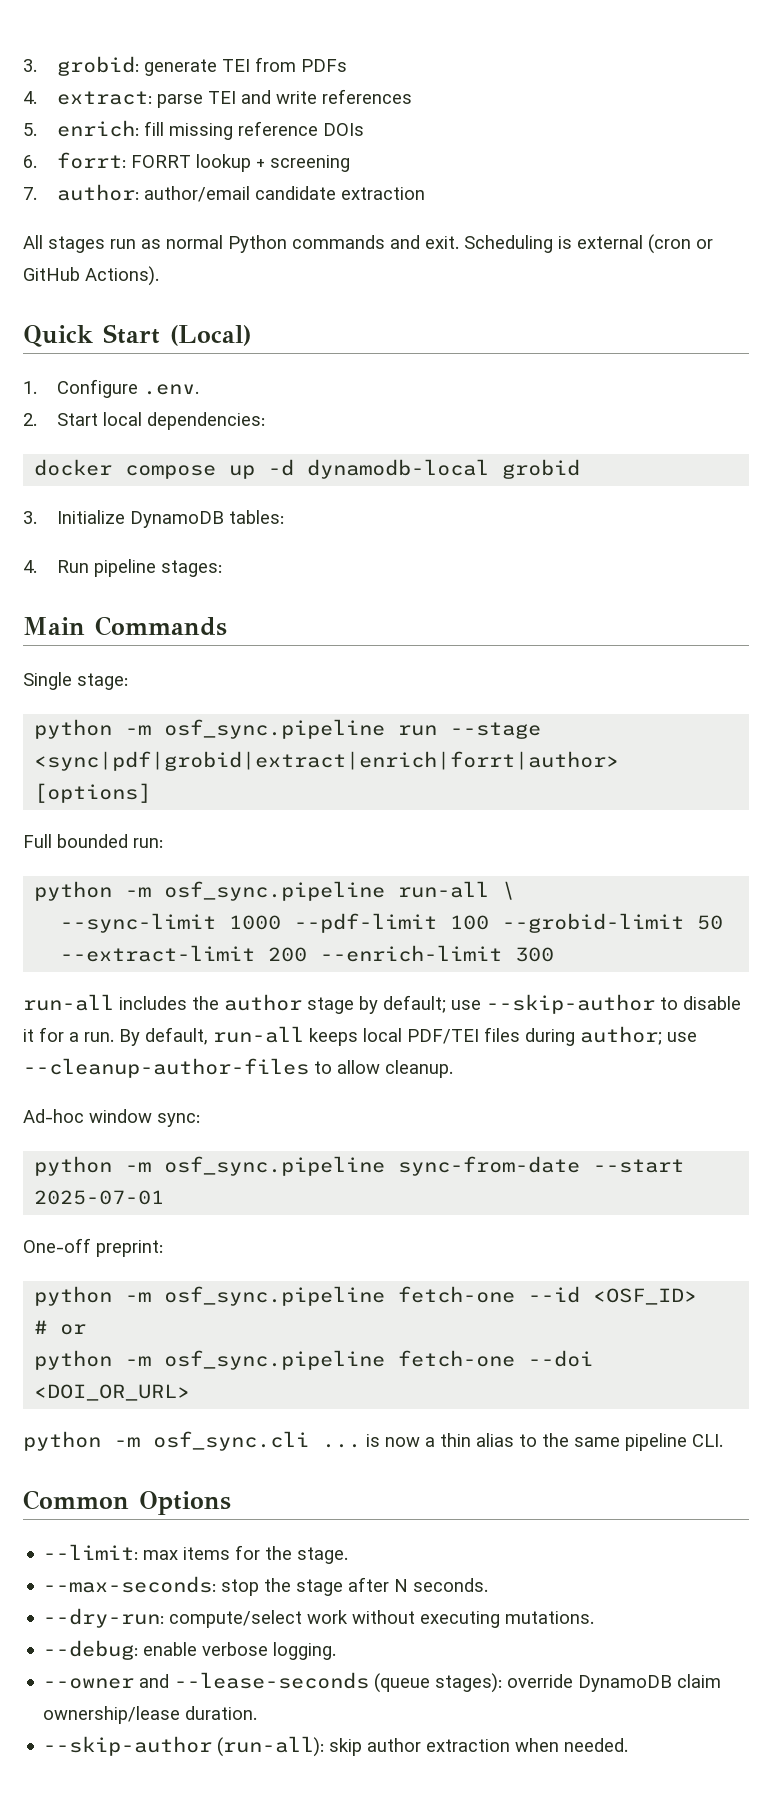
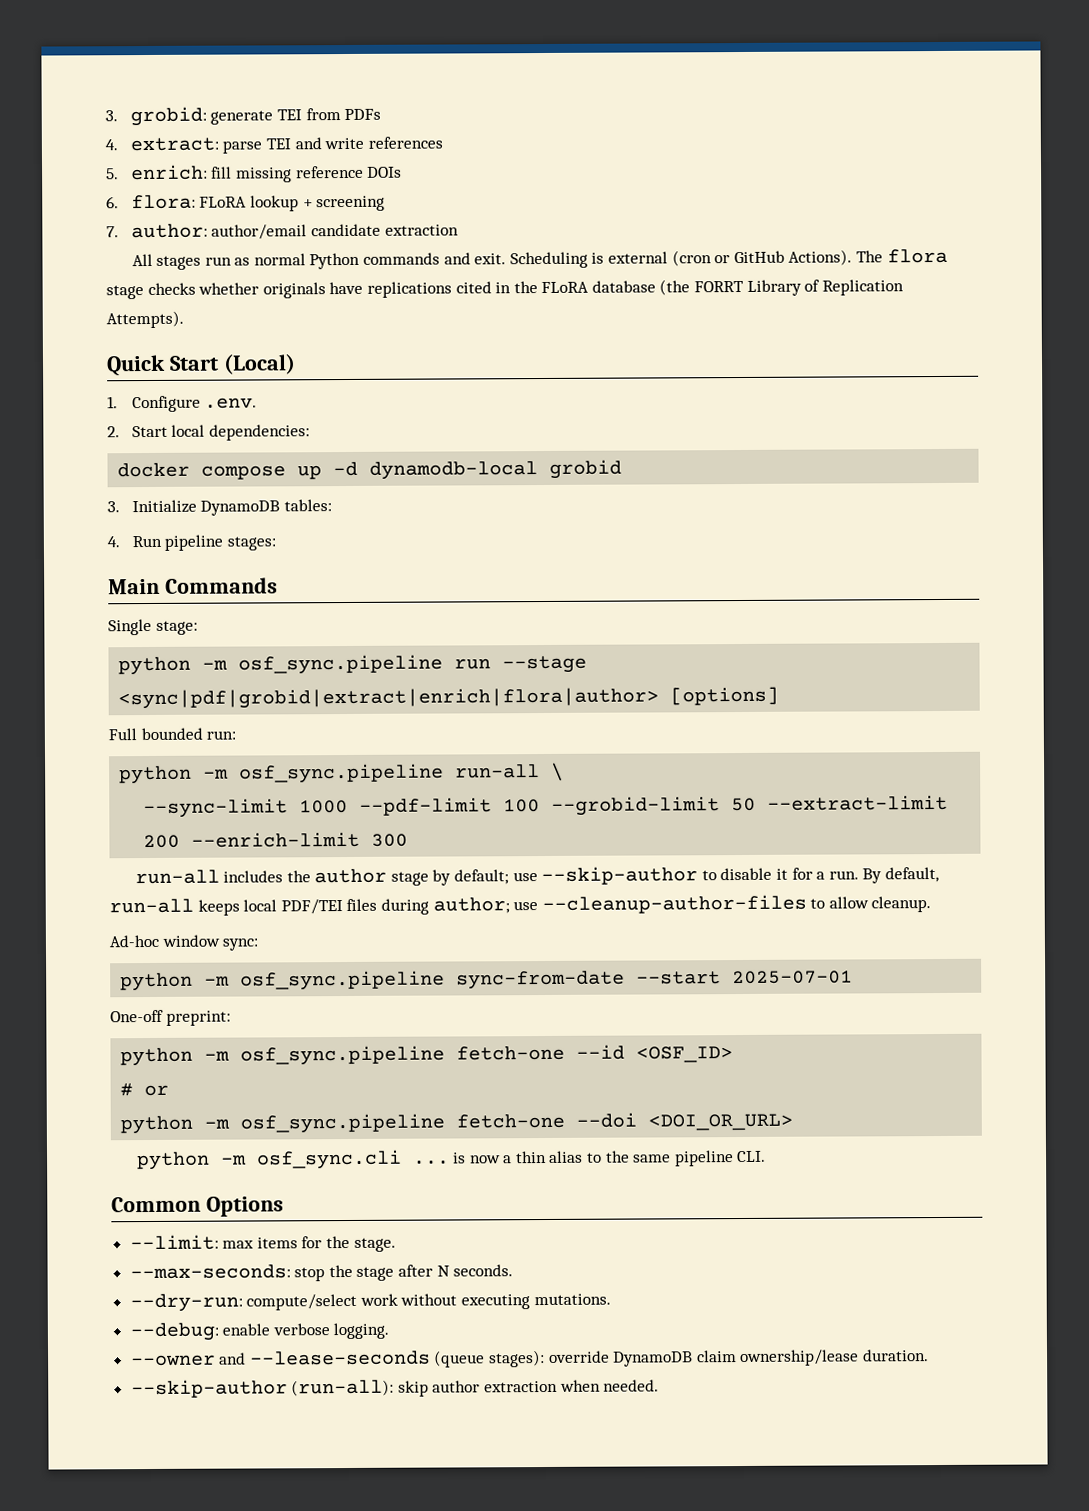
[57,152,192,169] forrt: FORRT -> [130,194,248,210] flora: FLoRA
(159, 276) none -> [855,248,948,264] [106,279,904,300] [106,310,184,329] The flora stage checks whether originals have replications cited in the FLoRA database (the FORRT Library of Replication Attempts).
[34,751,620,771] <sync|pdf|grobid|extract|enrich|forrt|author> -> [118,687,660,710] <sync|pdf|grobid|extract|enrich|flora|author>

